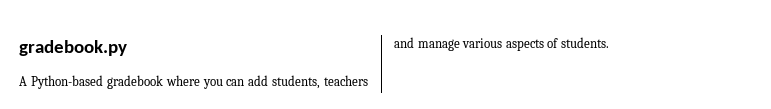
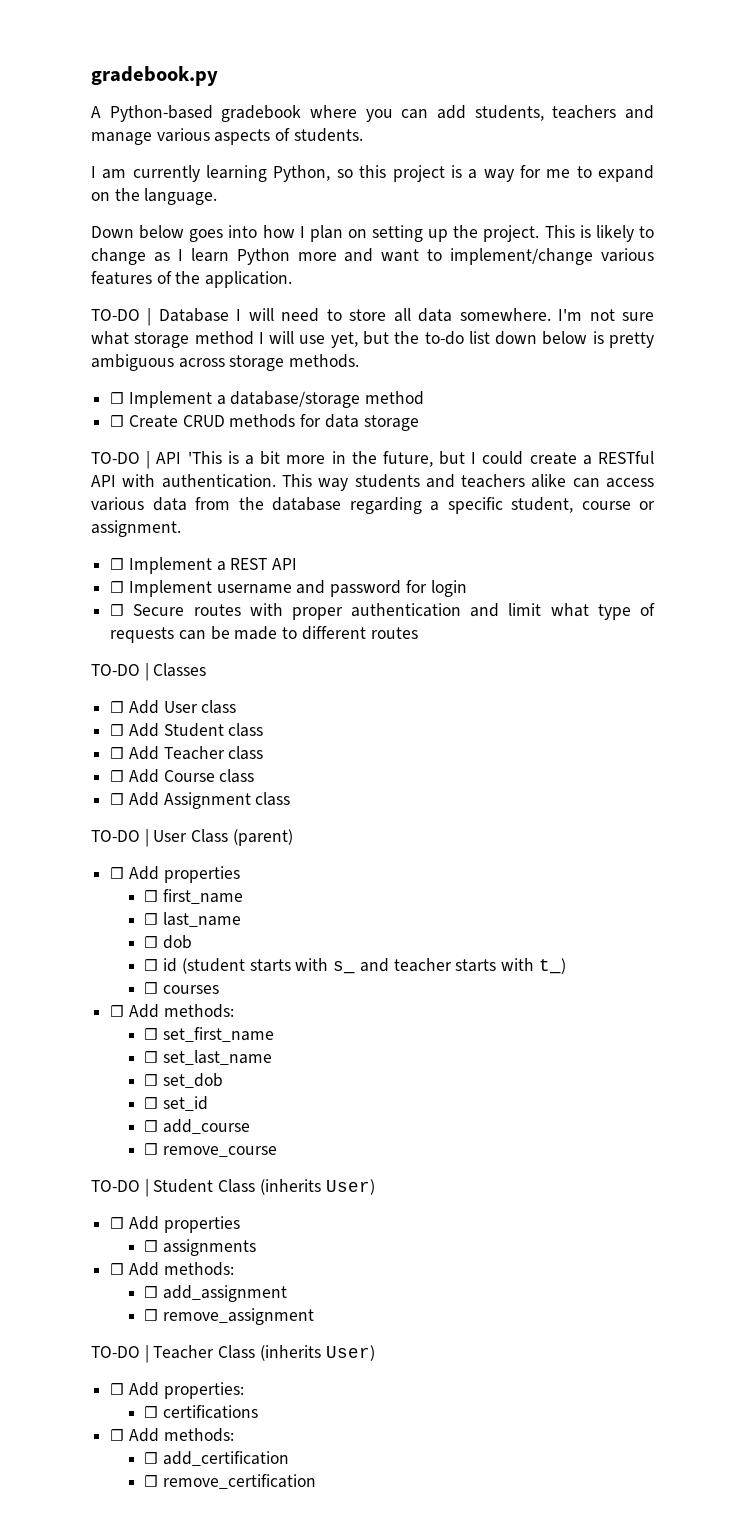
(609, 42) none -> [91,165,654,182] [91,188,218,205] [91,225,654,242] [91,248,654,265] [91,271,293,288] [91,308,654,326] [91,331,654,348] [91,354,360,371] [110,391,425,408] [110,414,419,431] [91,451,654,469] [91,474,655,491] [91,497,655,514] [91,520,181,537] [110,557,298,574] [110,580,467,597] [110,603,655,620] [110,626,418,643] [91,663,207,681] [110,700,237,714] [110,723,264,737] [110,746,264,760] [110,769,255,783] [110,792,291,809] [91,829,293,847] [110,866,240,883] [144,889,244,904] [144,912,242,927] [144,935,193,949] [144,958,566,974] [144,982,220,994] [110,1004,234,1018] [144,1027,275,1042] [144,1050,273,1065] [144,1073,224,1088] [144,1096,209,1111] [144,1119,251,1134] [144,1143,278,1157] [91,1179,375,1197] [110,1216,240,1233] [144,1239,257,1256] [110,1262,234,1276] [144,1285,288,1302] [144,1308,315,1325] [91,1345,375,1363] [110,1382,244,1399] [144,1405,259,1419] [110,1428,234,1442] [144,1451,290,1466] [144,1474,317,1489] // I am currently learning Python, so this project is a way for me to expand on the language. // Down below goes into how I plan on setting up the project. This is likely to change as I learn Python more and want to implement/change various features of the application. // TO-DO | Database I will need to store all data somewhere. I'm not sure what storage method I will use yet, but the to-do list down below is pretty ambiguous across storage methods. // ☐ Implement a database/storage method // ☐ Create CRUD methods for data storage // TO-DO | API 'This is a bit more in the future, but I could create a RESTful API with authentication. This way students and teachers alike can access various data from the database regarding a specific student, course or assignment. // ☐ Implement a REST API // ☐ Implement username and password for login // ☐ Secure routes with proper authentication and limit what type of requests can be made to different routes // TO-DO | Classes // ☐ Add User class // ☐ Add Student class // ☐ Add Teacher class // ☐ Add Course class // ☐ Add Assignment class // TO-DO | User Class (parent) // ☐ Add properties // ☐ first_name // ☐ last_name // ☐ dob // ☐ id (student starts with s_ and teacher starts with t_) // ☐ courses // ☐ Add methods: // ☐ set_first_name // ☐ set_last_name // ☐ set_dob // ☐ set_id // ☐ add_course // ☐ remove_course // TO-DO | Student Class (inherits User) // ☐ Add properties // ☐ assignments // ☐ Add methods: // ☐ add_assignment // ☐ remove_assignment // TO-DO | Teacher Class (inherits User) // ☐ Add properties: // ☐ certifications // ☐ Add methods: // ☐ add_certification // ☐ remove_certification

